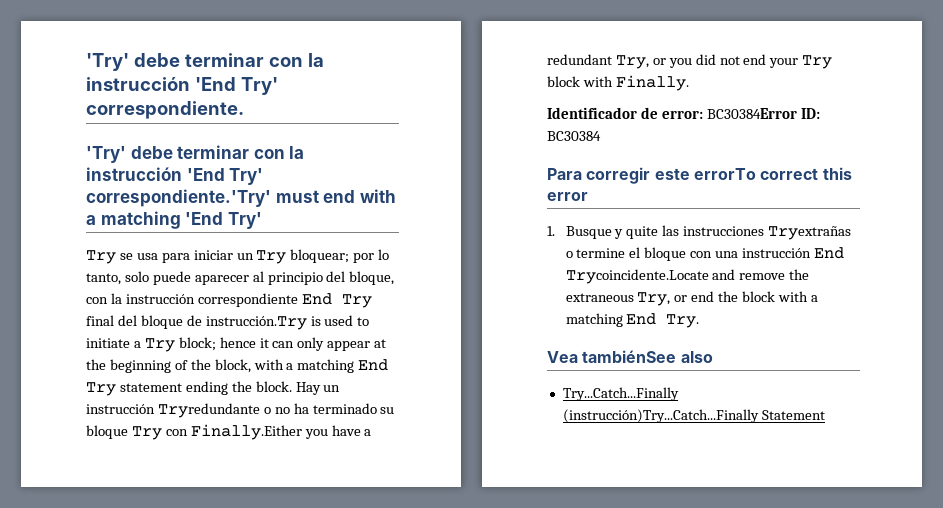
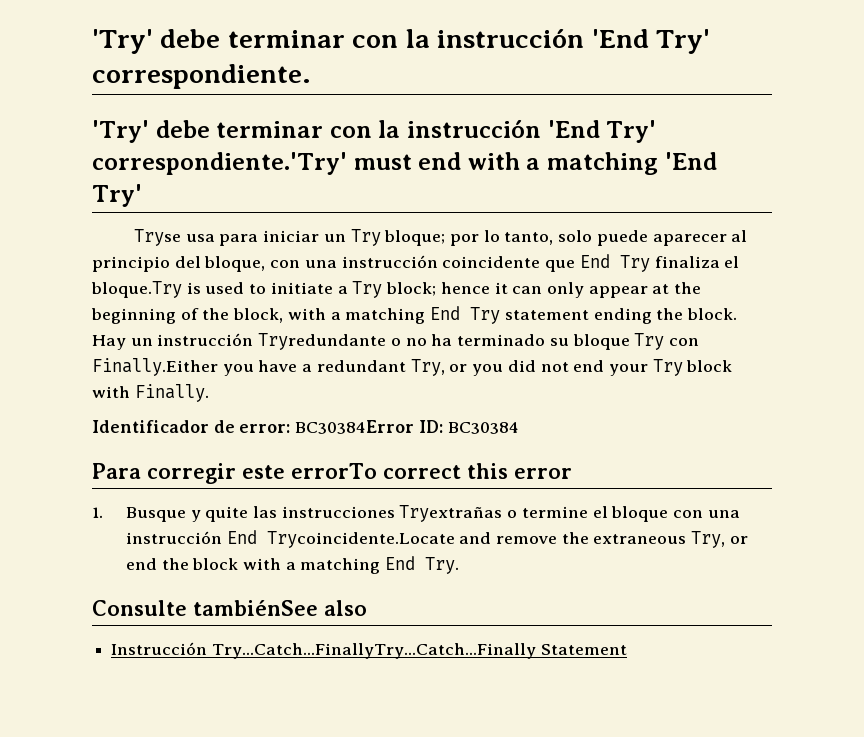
[86,250,133,264] Try se -> [133,229,181,246] Tryse
[290,249,350,263] bloquear; -> [384,230,446,246] bloque;
[110,293,372,308] [86,315,307,330] la instrucción correspondiente End Try final del bloque de instrucción.Try -> [304,254,740,272] [91,281,182,298] una instrucción coincidente que End Try finaliza el bloque.Try
[547,351,578,363] Vea -> [92,600,187,616] Consulte
[562,387,679,401] [562,409,759,423] Try...Catch...Finally (instrucción)Try...Catch...Finally -> [111,642,536,659] Instrucción Try...Catch...FinallyTry...Catch...Finally

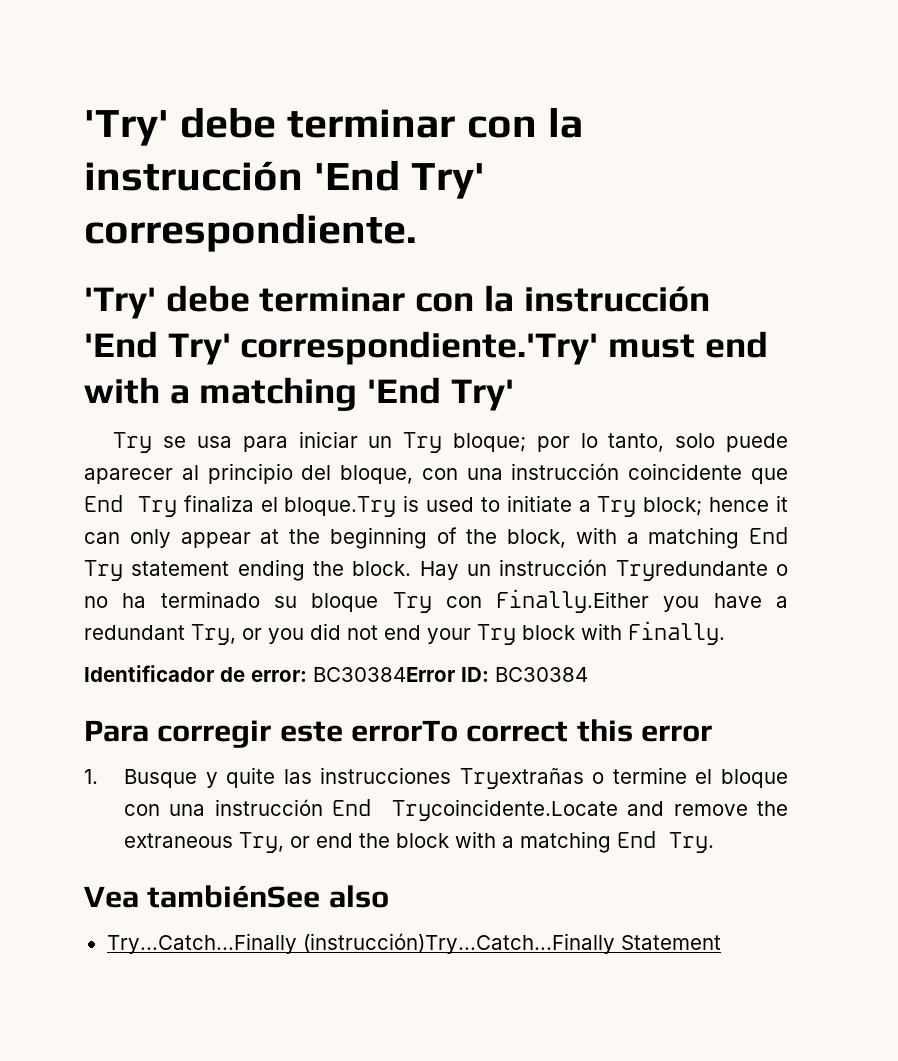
[133,229,181,246] Tryse -> [113,432,187,453] Try se
[92,600,187,616] Consulte -> [84,886,139,908] Vea
[111,642,536,659] Instrucción Try...Catch...FinallyTry...Catch...Finally -> [106,933,615,954] Try...Catch...Finally (instrucción)Try...Catch...Finally

